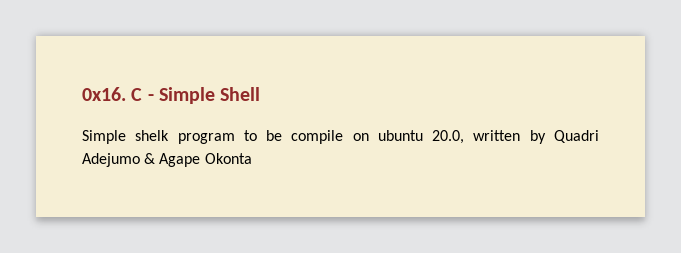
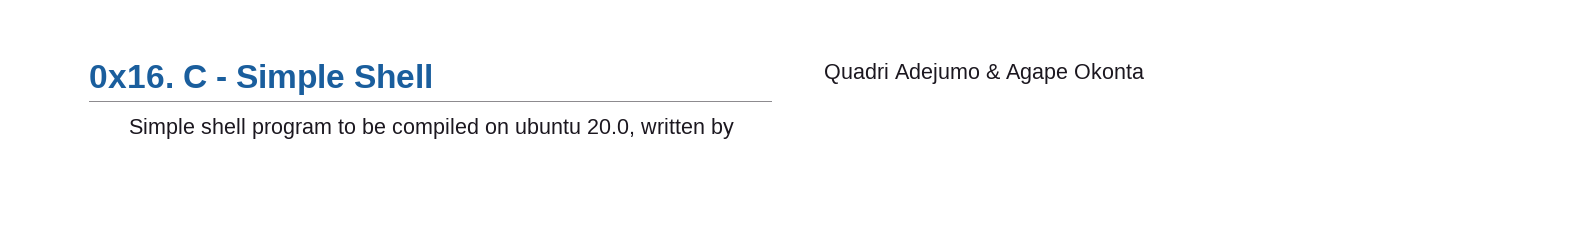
[135,130,170,141] shelk -> [201,118,247,134] shell
[291,130,344,144] compile -> [392,118,480,139] compiled

